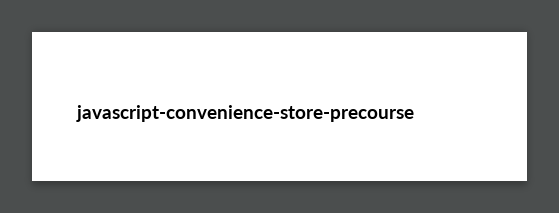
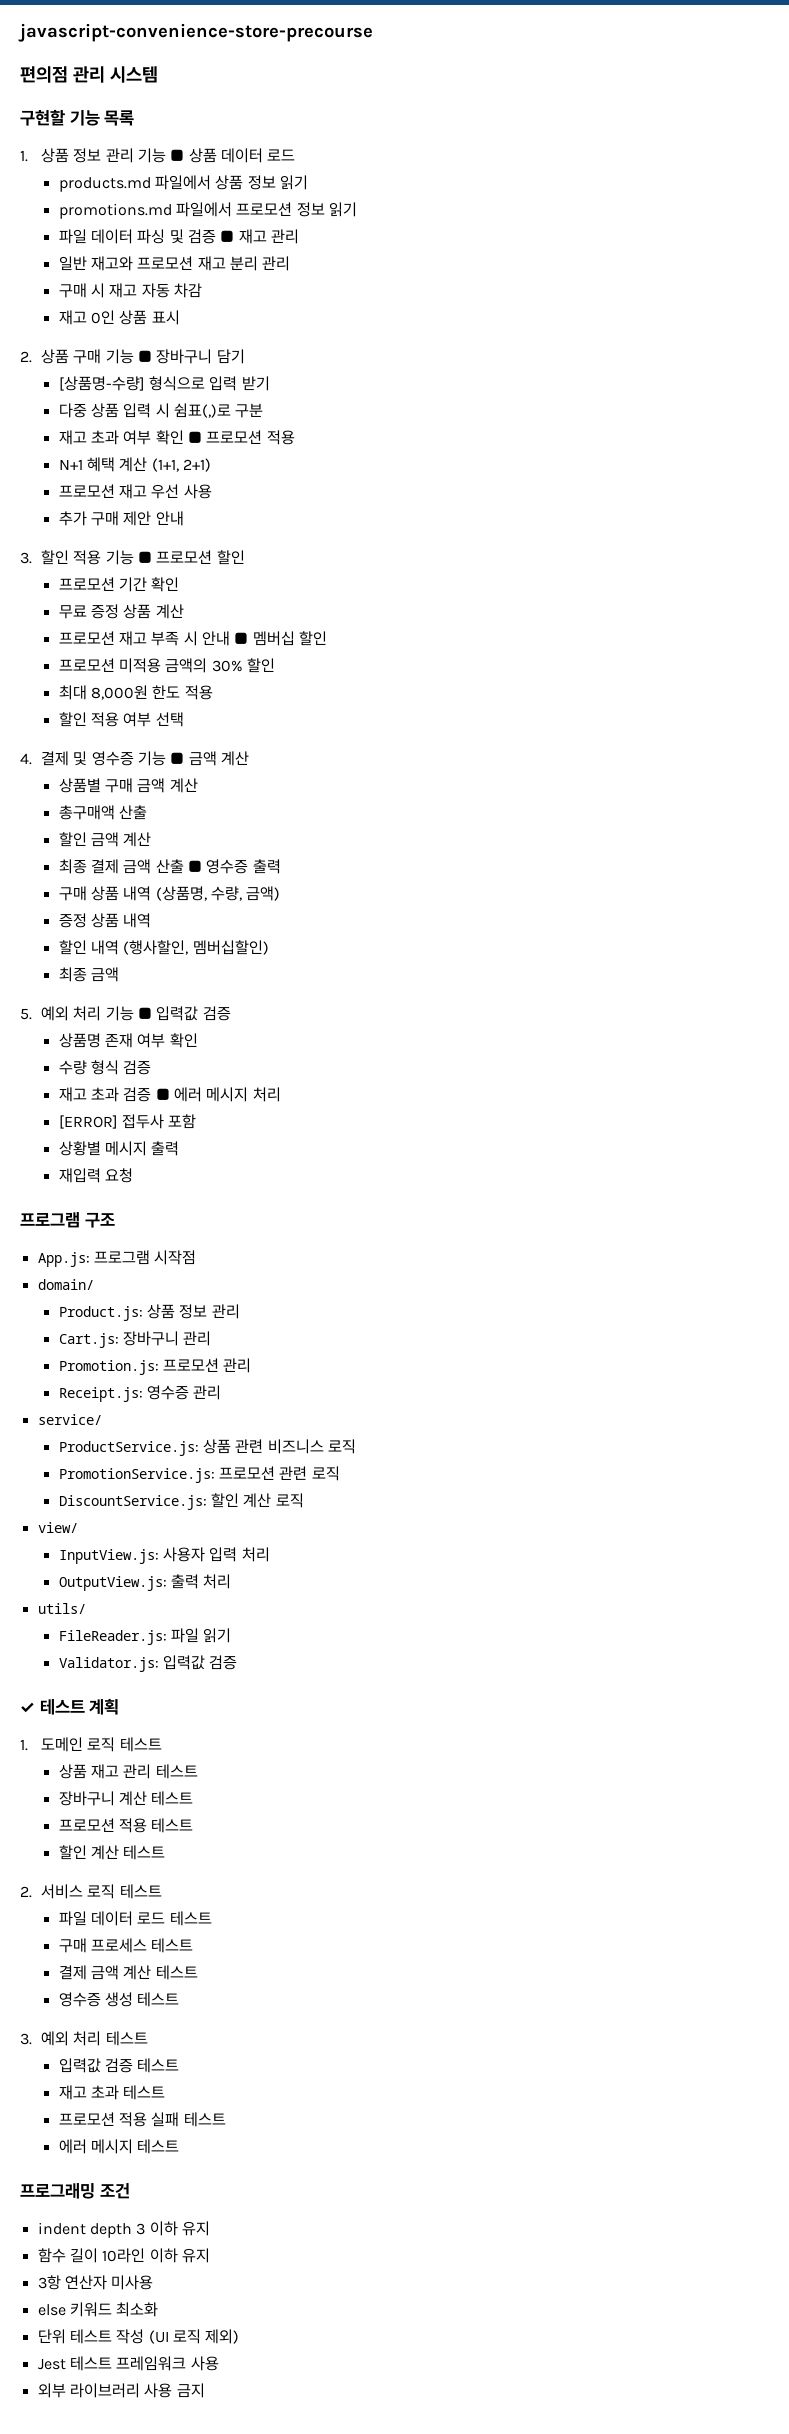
(414, 113) none -> [20,66,158,83] [20,109,135,126] [20,148,296,163] [58,175,308,192] [58,202,357,219] [58,229,299,244] [58,256,291,271] [58,283,202,298] [58,310,180,325] [20,349,245,364] [58,376,270,391] [58,403,264,418] [58,430,295,445] [58,457,211,472] [58,484,212,499] [58,511,184,526] [20,550,245,565] [58,577,180,592] [58,604,184,619] [58,631,327,646] [58,658,275,673] [58,685,213,700] [58,712,184,727] [20,751,249,766] [58,778,198,793] [58,805,147,820] [58,832,152,847] [58,859,281,874] [58,886,281,901] [58,913,152,928] [58,940,269,955] [58,967,119,982] [20,1006,231,1021] [58,1033,198,1048] [58,1060,152,1075] [58,1087,281,1102] [58,1114,197,1129] [58,1141,180,1156] [58,1168,133,1183] [20,1212,115,1228] [37,1250,197,1267] [37,1279,94,1290] [58,1304,240,1321] [58,1331,212,1348] [58,1358,252,1375] [58,1385,222,1402] [37,1414,102,1425] [58,1439,356,1456] [58,1466,340,1483] [58,1493,304,1510] [37,1522,78,1533] [58,1547,270,1564] [58,1574,232,1591] [37,1603,86,1614] [58,1628,232,1645] [58,1655,238,1672] [20,1698,120,1715] [20,1737,162,1752] [58,1764,198,1779] [58,1791,194,1806] [58,1818,194,1833] [58,1845,166,1860] [20,1884,162,1899] [58,1911,212,1926] [58,1938,194,1953] [58,1965,198,1980] [58,1992,180,2007] [20,2031,148,2046] [58,2058,180,2073] [58,2085,166,2100] [58,2112,226,2127] [58,2139,180,2154] [20,2183,130,2199] [37,2221,210,2238] [37,2248,210,2263] [37,2275,154,2290] [37,2302,159,2317] [37,2329,240,2344] [37,2356,219,2371] [37,2383,205,2398] // 편의점 관리 시스템 // 구현할 기능 목록 // 1. 상품 정보 관리 기능 ■ 상품 데이터 로드 // products.md 파일에서 상품 정보 읽기 // promotions.md 파일에서 프로모션 정보 읽기 // 파일 데이터 파싱 및 검증 ■ 재고 관리 // 일반 재고와 프로모션 재고 분리 관리 // 구매 시 재고 자동 차감 // 재고 0인 상품 표시 // 2. 상품 구매 기능 ■ 장바구니 담기 // [상품명-수량] 형식으로 입력 받기 // 다중 상품 입력 시 쉼표(,)로 구분 // 재고 초과 여부 확인 ■ 프로모션 적용 // N+1 혜택 계산 (1+1, 2+1) // 프로모션 재고 우선 사용 // 추가 구매 제안 안내 // 3. 할인 적용 기능 ■ 프로모션 할인 // 프로모션 기간 확인 // 무료 증정 상품 계산 // 프로모션 재고 부족 시 안내 ■ 멤버십 할인 // 프로모션 미적용 금액의 30% 할인 // 최대 8,000원 한도 적용 // 할인 적용 여부 선택 // 4. 결제 및 영수증 기능 ■ 금액 계산 // 상품별 구매 금액 계산 // 총구매액 산출 // 할인 금액 계산 // 최종 결제 금액 산출 ■ 영수증 출력 // 구매 상품 내역 (상품명, 수량, 금액) // 증정 상품 내역 // 할인 내역 (행사할인, 멤버십할인) // 최종 금액 // 5. 예외 처리 기능 ■ 입력값 검증 // 상품명 존재 여부 확인 // 수량 형식 검증 // 재고 초과 검증 ■ 에러 메시지 처리 // [ERROR] 접두사 포함 // 상황별 메시지 출력 // 재입력 요청 // 프로그램 구조 // App.js: 프로그램 시작점 // domain/ // Product.js: 상품 정보 관리 // Cart.js: 장바구니 관리 // Promotion.js: 프로모션 관리 // Receipt.js: 영수증 관리 // service/ // ProductService.js: 상품 관련 비즈니스 로직 // PromotionService.js: 프로모션 관련 로직 // DiscountService.js: 할인 계산 로직 // view/ // InputView.js: 사용자 입력 처리 // OutputView.js: 출력 처리 // utils/ // FileReader.js: 파일 읽기 // Validator.js: 입력값 검증 // ✓ 테스트 계획 // 1. 도메인 로직 테스트 // 상품 재고 관리 테스트 // 장바구니 계산 테스트 // 프로모션 적용 테스트 // 할인 계산 테스트 // 2. 서비스 로직 테스트 // 파일 데이터 로드 테스트 // 구매 프로세스 테스트 // 결제 금액 계산 테스트 // 영수증 생성 테스트 // 3. 예외 처리 테스트 // 입력값 검증 테스트 // 재고 초과 테스트 // 프로모션 적용 실패 테스트 // 에러 메시지 테스트 // 프로그래밍 조건 // indent depth 3 이하 유지 // 함수 길이 10라인 이하 유지 // 3항 연산자 미사용 // else 키워드 최소화 // 단위 테스트 작성 (UI 로직 제외) // Jest 테스트 프레임워크 사용 // 외부 라이브러리 사용 금지

